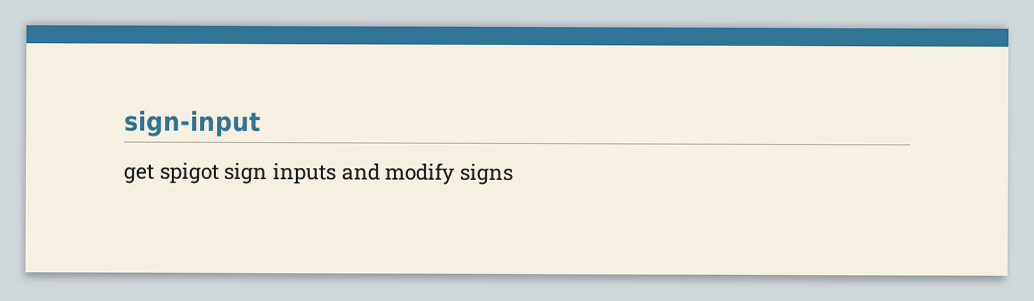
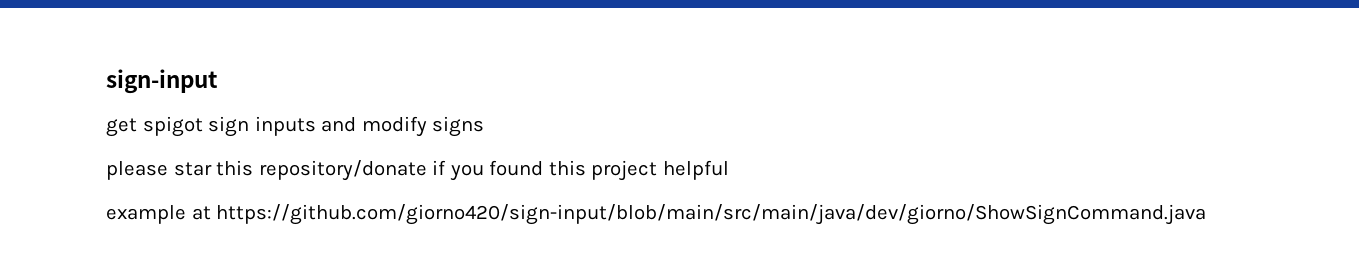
(514, 174) none -> [106,160,729,181] [106,204,1207,225] // please star this repository/donate if you found this project helpful // example at https://github.com/giorno420/sign-input/blob/main/src/main/java/dev/giorno/ShowSignCommand.java

